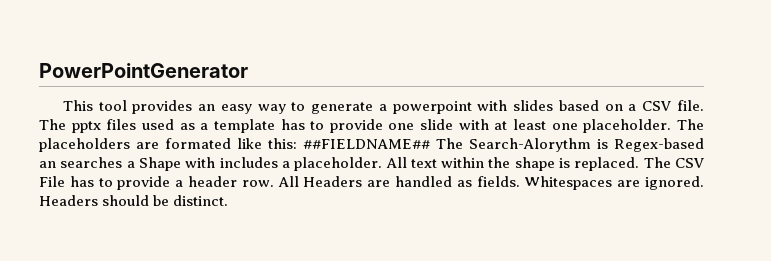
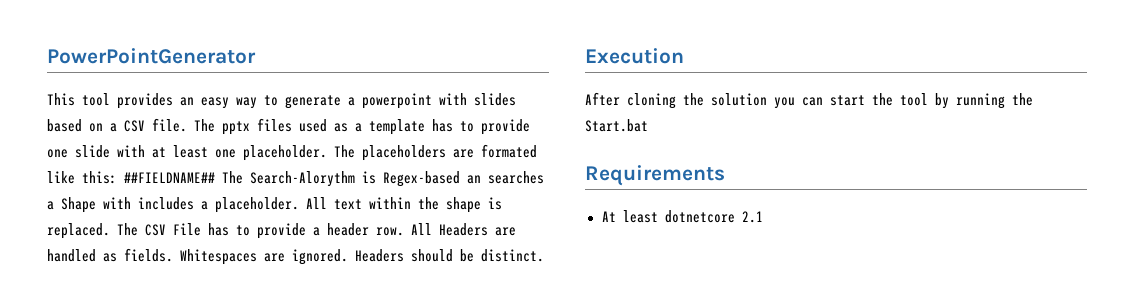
(229, 200) none -> [585,48,684,64] [585,92,1033,109] [585,119,648,132] [585,165,725,186] [601,210,763,223] // Execution // After cloning the solution you can start the tool by running the Start.bat // Requirements // At least dotnetcore 2.1

